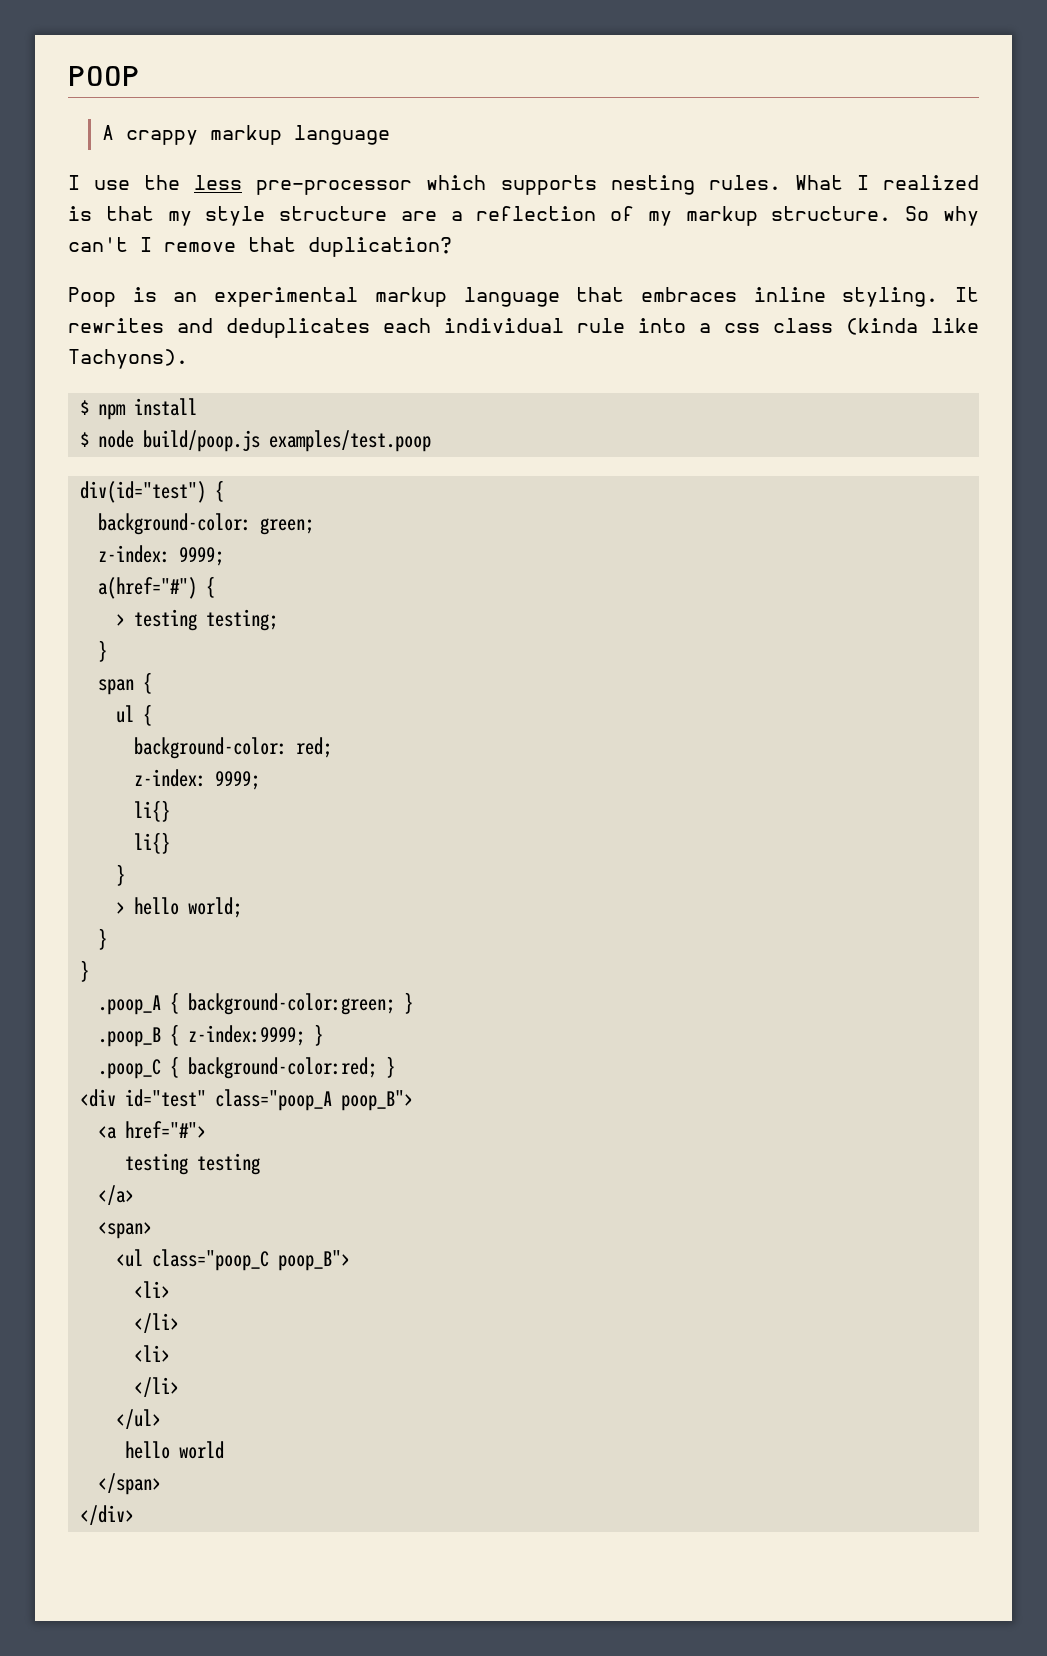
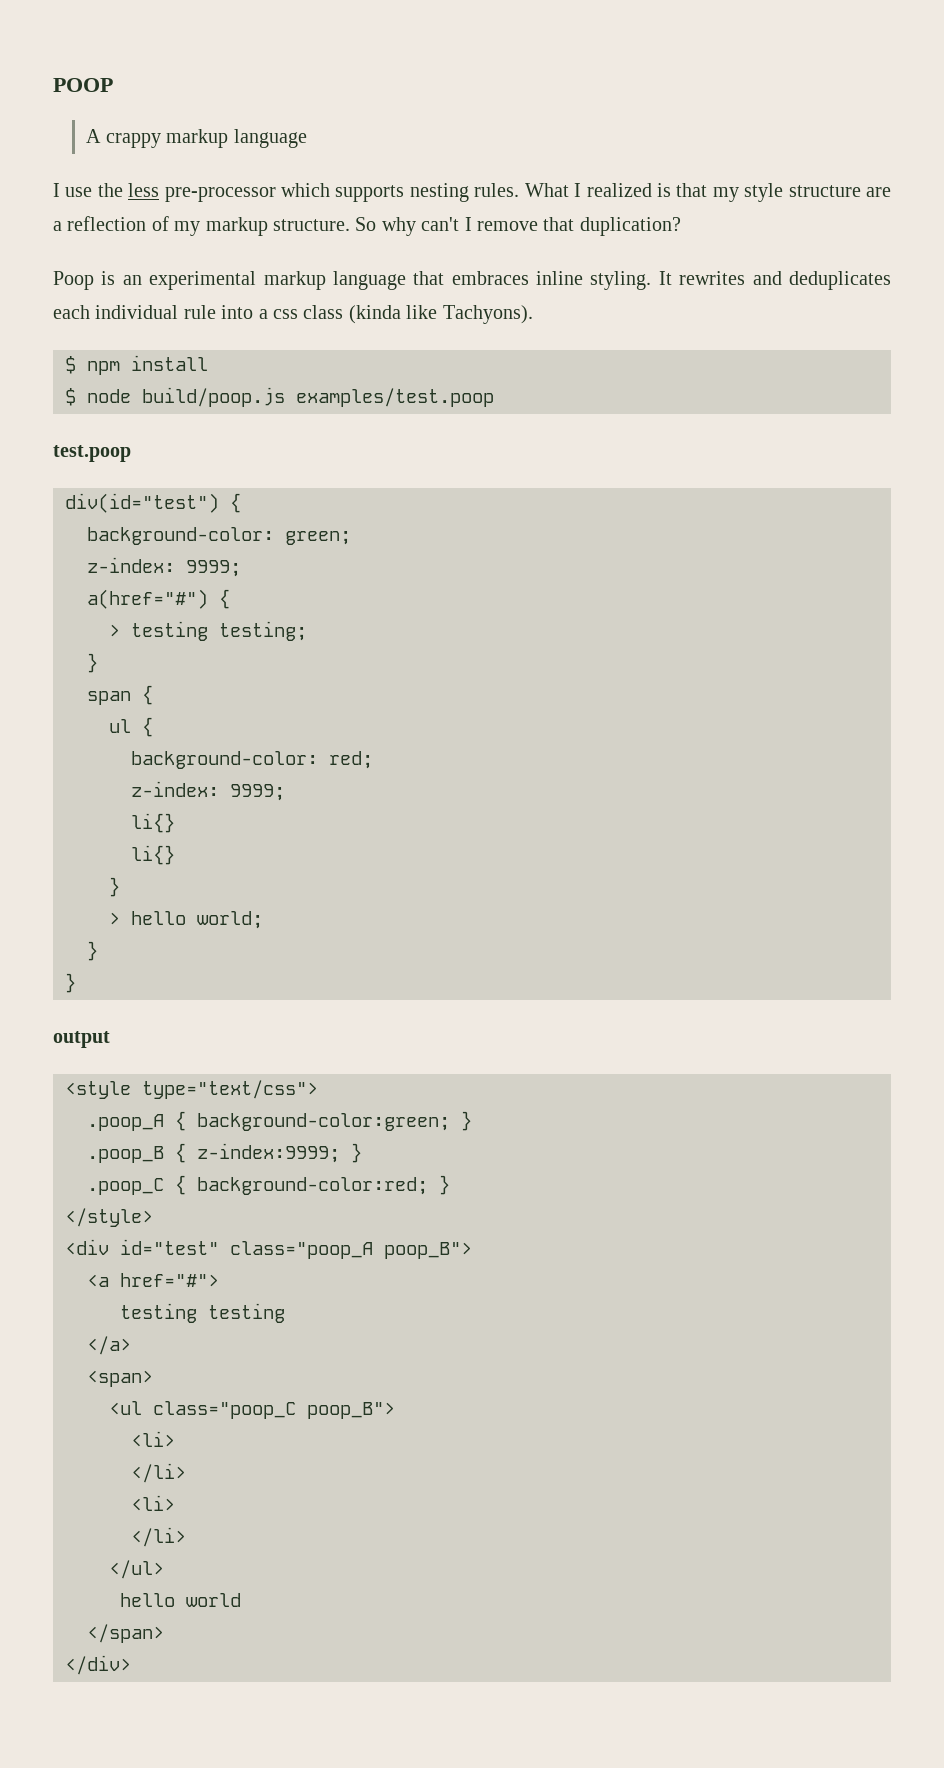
(431, 441) none -> [53,445,131,462] // test.poop
(89, 971) none -> [53,1031,110,1048] [65,1080,318,1099] // output // <style type="text/css">
(395, 1067) none -> [65,1208,153,1227] // </style>

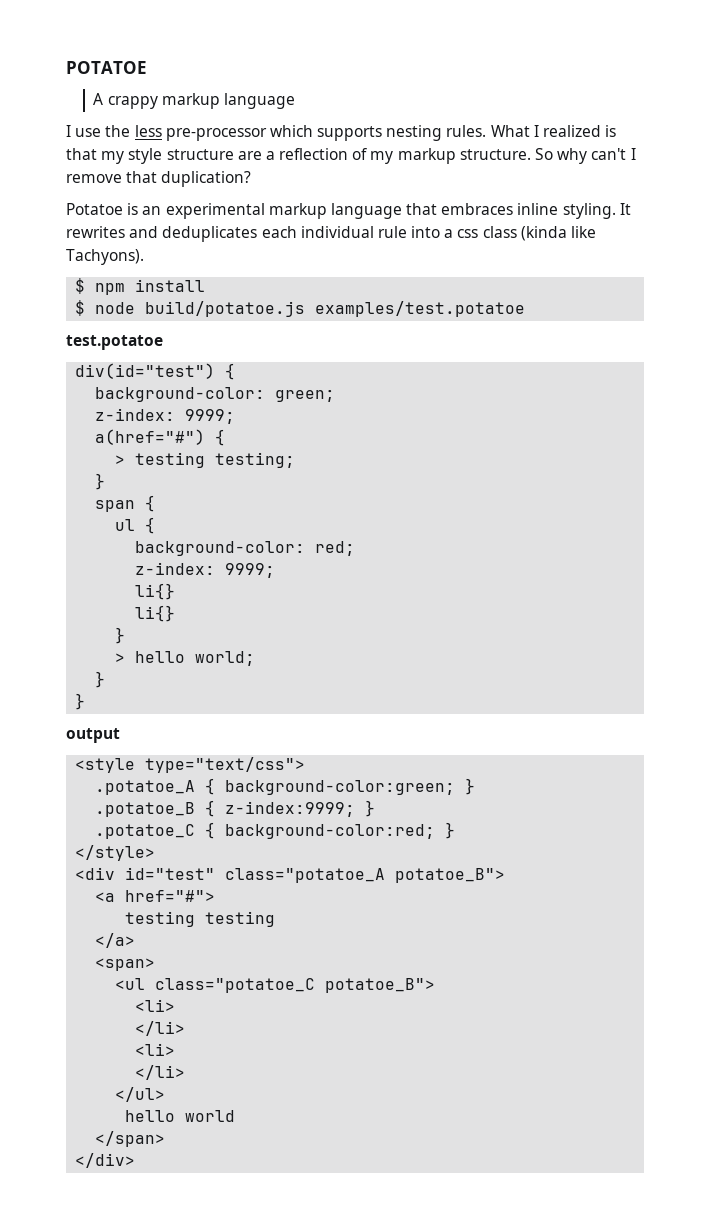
[53,78,113,92] POOP -> [66,61,147,74] POTATOE
[53,271,94,290] Poop -> [66,203,123,215] Potatoe
[142,387,494,407] [53,445,131,462] build/poop.js examples/test.poop // test.poop -> [145,301,526,317] [66,335,163,350] build/potatoe.js examples/test.potatoe // test.potatoe
[87,1114,164,1131] .poop_A -> [95,780,196,795] .potatoe_A
[87,1146,164,1163] .poop_B -> [95,802,196,817] .potatoe_B
[87,1178,164,1195] .poop_C -> [95,824,196,839] .potatoe_C
[230,1241,472,1259] class="poop_A poop_B"> -> [225,868,506,883] class="potatoe_A potatoe_B">
[153,1401,395,1419] class="poop_C poop_B"> -> [155,978,436,993] class="potatoe_C potatoe_B">

